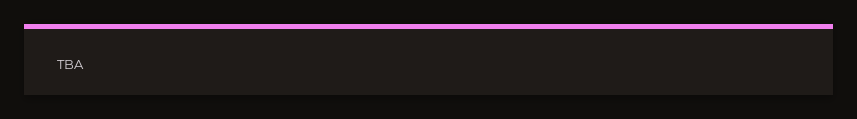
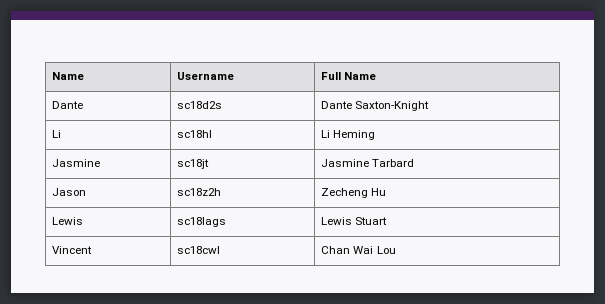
[57,60,84,69] TBA -> [52,72,85,80] [177,72,235,80] [321,72,377,80] [52,101,84,109] [177,101,223,109] [321,101,430,111] [52,130,62,138] [177,130,213,138] [321,130,376,140] [52,159,101,167] [177,159,210,169] [321,159,415,167] [52,188,87,196] [177,188,222,196] [321,188,387,198] [52,217,84,225] [177,217,227,227] [321,217,388,225] [52,246,93,254] [177,246,221,254] [321,246,396,254] Name | Username | Full Name // Dante | sc18d2s | Dante Saxton-Knight // Li | sc18hl | Li Heming // Jasmine | sc18jt | Jasmine Tarbard // Jason | sc18z2h | Zecheng Hu // Lewis | sc18lags | Lewis Stuart // Vincent | sc18cwl | Chan Wai Lou

